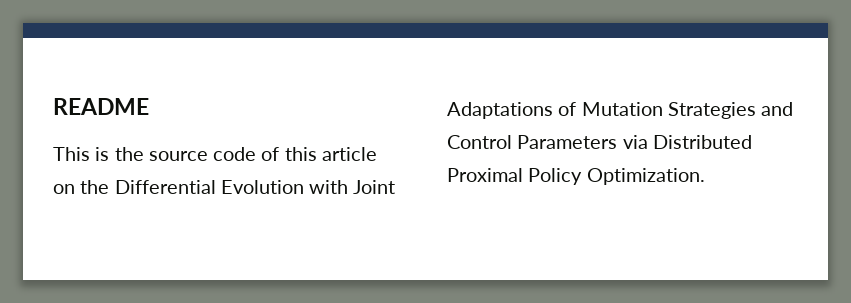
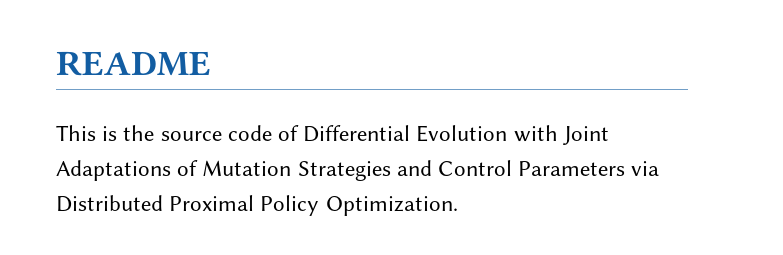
[284,147,377,161] [53,180,110,194] this article on the -> (300, 133) none

